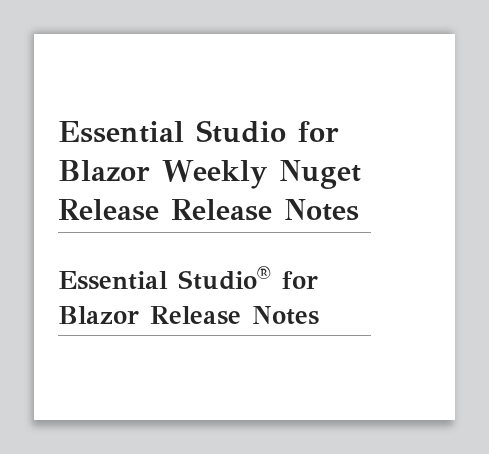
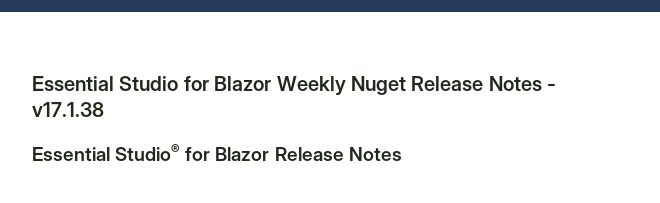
[171,199,359,221] Release Notes -> [488,76,557,91] [32,102,104,117] Notes - v17.1.38

